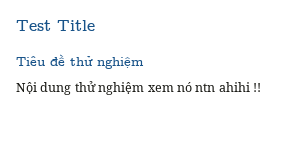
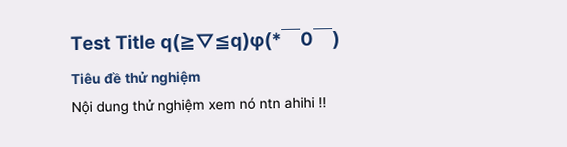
(95, 25) none -> [160,28,341,53] q(≧▽≦q)φ(*￣0￣)

